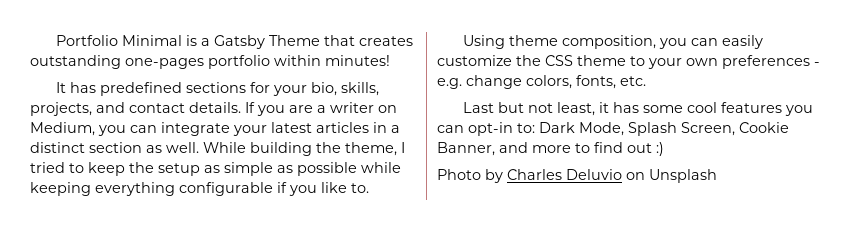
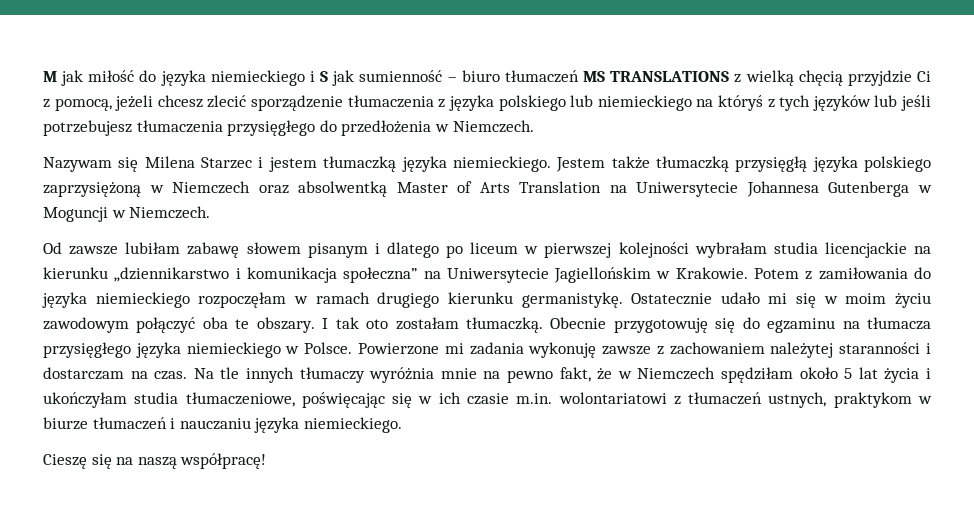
[55,35,413,49] [30,55,390,69] [55,82,379,96] [30,102,397,116] [30,122,400,136] [30,142,405,156] [30,162,401,176] [30,182,369,196] [462,35,763,49] [437,55,820,69] [437,75,646,89] [462,102,813,116] [437,122,789,136] [437,142,664,156] [437,169,717,183] Portfolio Minimal is a Gatsby Theme that creates outstanding one-pages portfolio within minutes! // It has predefined sections for your bio, skills, projects, and contact details. If you are a writer on Medium, you can integrate your latest articles in a distinct section as well. While building the theme, I tried to keep the setup as simple as possible while keeping everything configurable if you like to. // Using theme composition, you can easily customize the CSS theme to your own preferences - e.g. change colors, fonts, etc. // Last but not least, it has some cool features you can opt-in to: Dark Mode, Splash Screen, Cookie Banner, and more to find out :) // Photo by Charles Deluvio on Unsplash -> [43,70,931,86] [43,95,931,111] [43,120,534,136] [43,156,932,172] [43,181,933,197] [43,206,211,222] [43,242,931,258] [43,267,931,283] [42,292,931,308] [43,317,931,333] [43,342,932,358] [43,367,932,383] [43,392,933,408] [43,417,402,433] [43,453,267,469] M jak miłość do języka niemieckiego i S jak sumienność – biuro tłumaczeń MS TRANSLATIONS z wielką chęcią przyjdzie Ci z pomocą, jeżeli chcesz zlecić sporządzenie tłumaczenia z języka polskiego lub niemieckiego na któryś z tych języków lub jeśli potrzebujesz tłumaczenia przysięgłego do przedłożenia w Niemczech. // Nazywam się Milena Starzec i jestem tłumaczką języka niemieckiego. Jestem także tłumaczką przysięgłą języka polskiego zaprzysiężoną w Niemczech oraz absolwentką Master of Arts Translation na Uniwersytecie Johannesa Gutenberga w Moguncji w Niemczech. // Od zawsze lubiłam zabawę słowem pisanym i dlatego po liceum w pierwszej kolejności wybrałam studia licencjackie na kierunku „dziennikarstwo i komunikacja społeczna” na Uniwersytecie Jagiellońskim w Krakowie. Potem z zamiłowania do języka niemieckiego rozpoczęłam w ramach drugiego kierunku germanistykę. Ostatecznie udało mi się w moim życiu zawodowym połączyć oba te obszary. I tak oto zostałam tłumaczką. Obecnie przygotowuję się do egzaminu na tłumacza przysięgłego języka niemieckiego w Polsce. Powierzone mi zadania wykonuję zawsze z zachowaniem należytej staranności i dostarczam na czas. Na tle innych tłumaczy wyróżnia mnie na pewno fakt, że w Niemczech spędziłam około 5 lat życia i ukończyłam studia tłumaczeniowe, poświęcając się w ich czasie m.in. wolontariatowi z tłumaczeń ustnych, praktykom w biurze tłumaczeń i nauczaniu języka niemieckiego. // Cieszę się na naszą współpracę!

